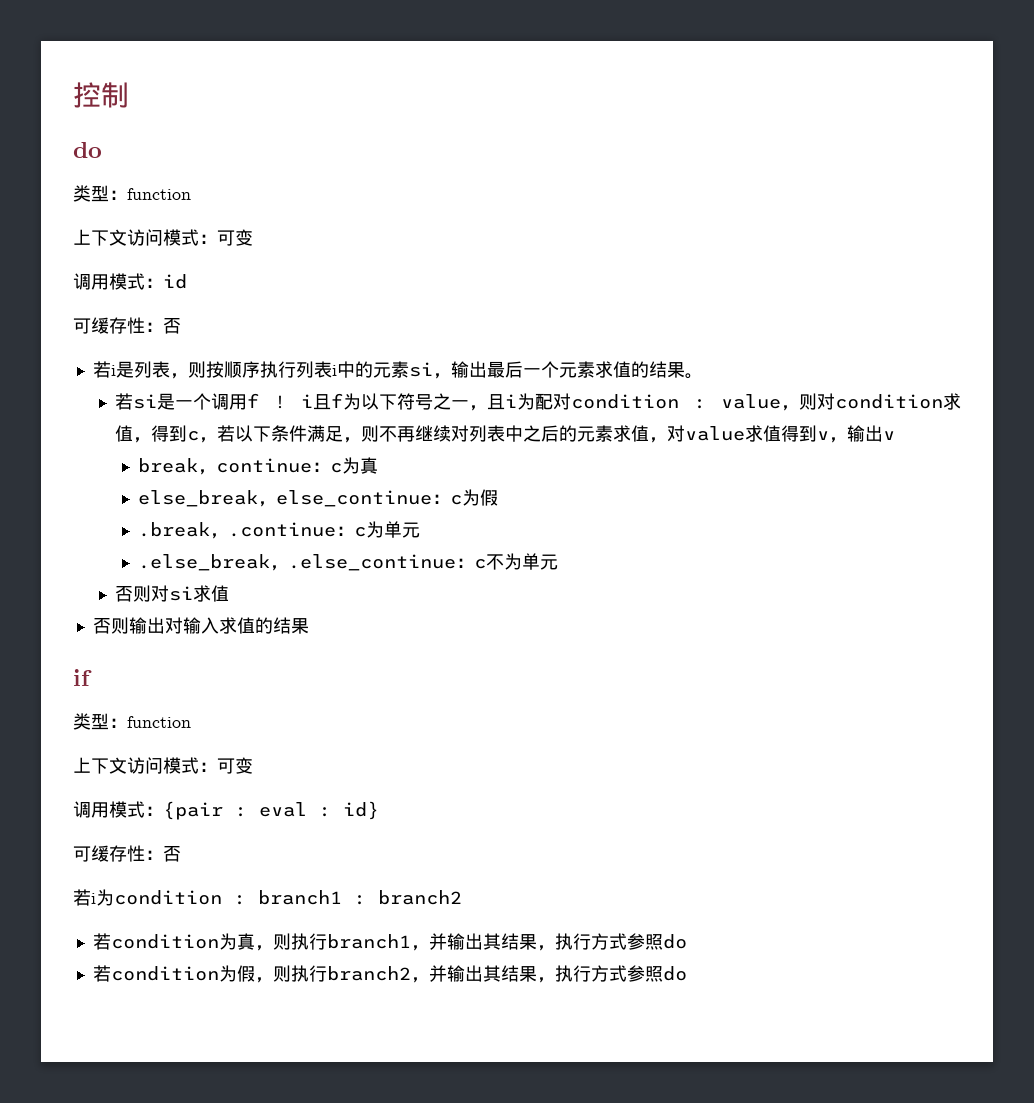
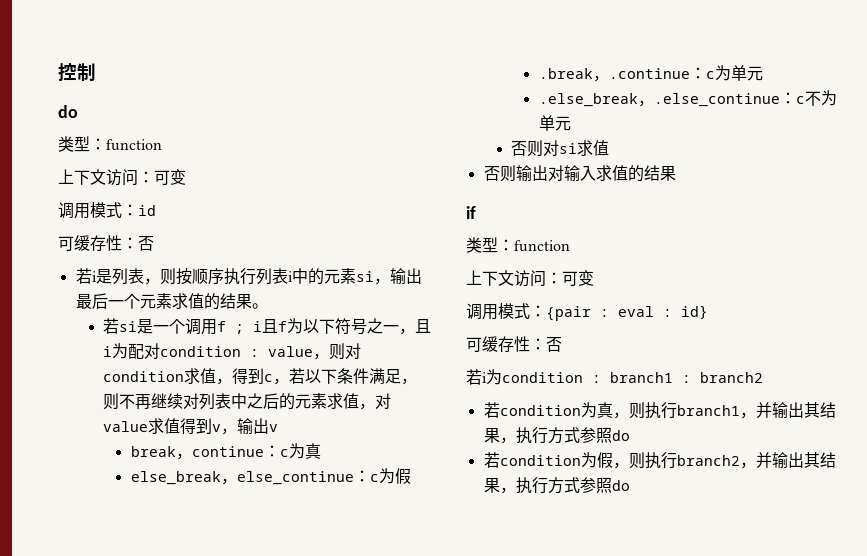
[163,229,199,246] 模式 -> (138, 177) none
[274,395,287,409] ! -> [235,324,245,334] ;
[163,757,199,774] 模式 -> (546, 278) none

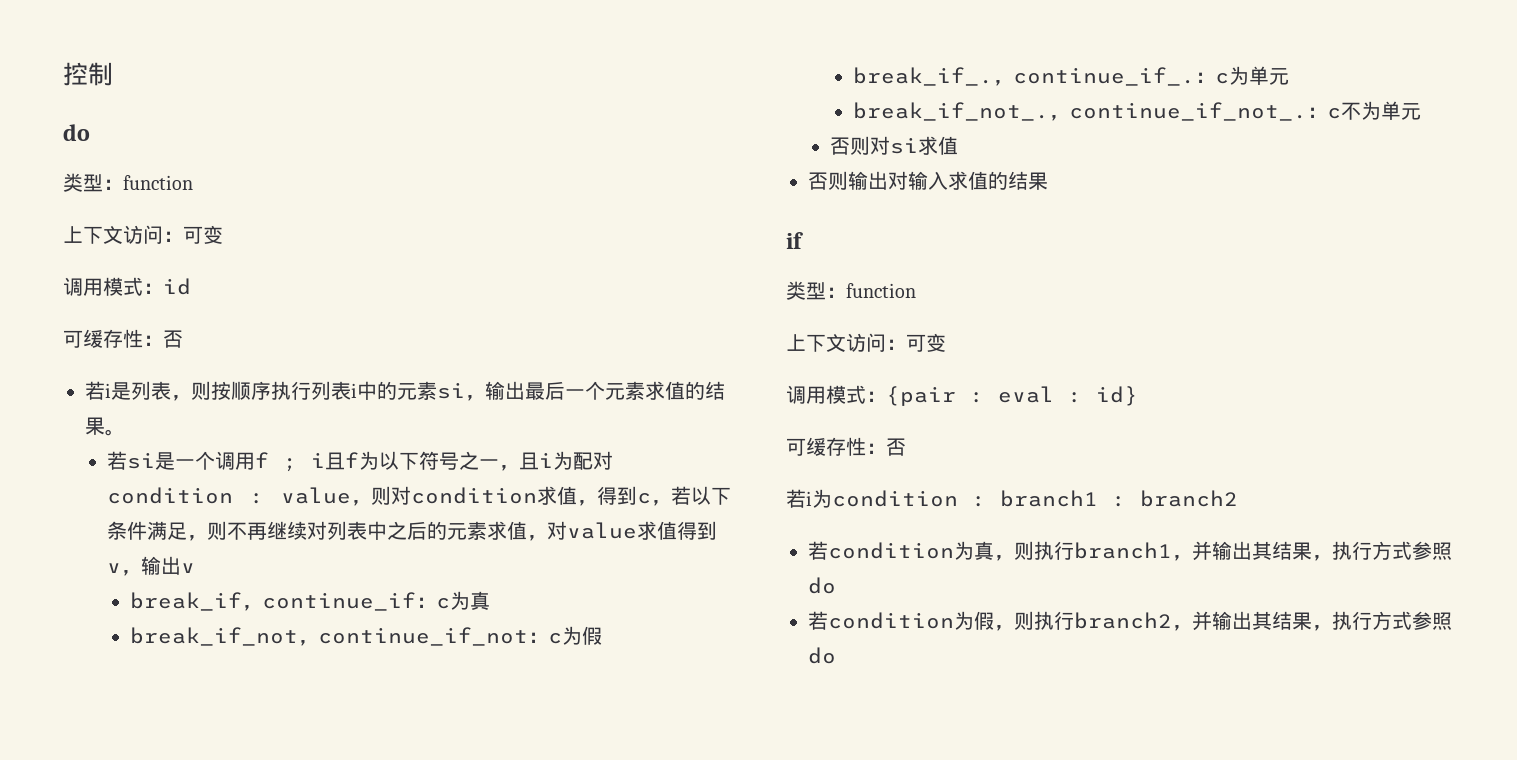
[130,446,264,460] break，continue -> [129,592,416,611] break_if，continue_if
[130,471,354,485] else_break，else_continue -> [129,627,528,646] break_if_not，continue_if_not
[538,68,690,82] .break，.continue -> [852,67,1195,86] break_if_.，continue_if_.
[538,93,780,107] .else_break，.else_continue -> [852,102,1307,121] break_if_not_.，continue_if_not_.

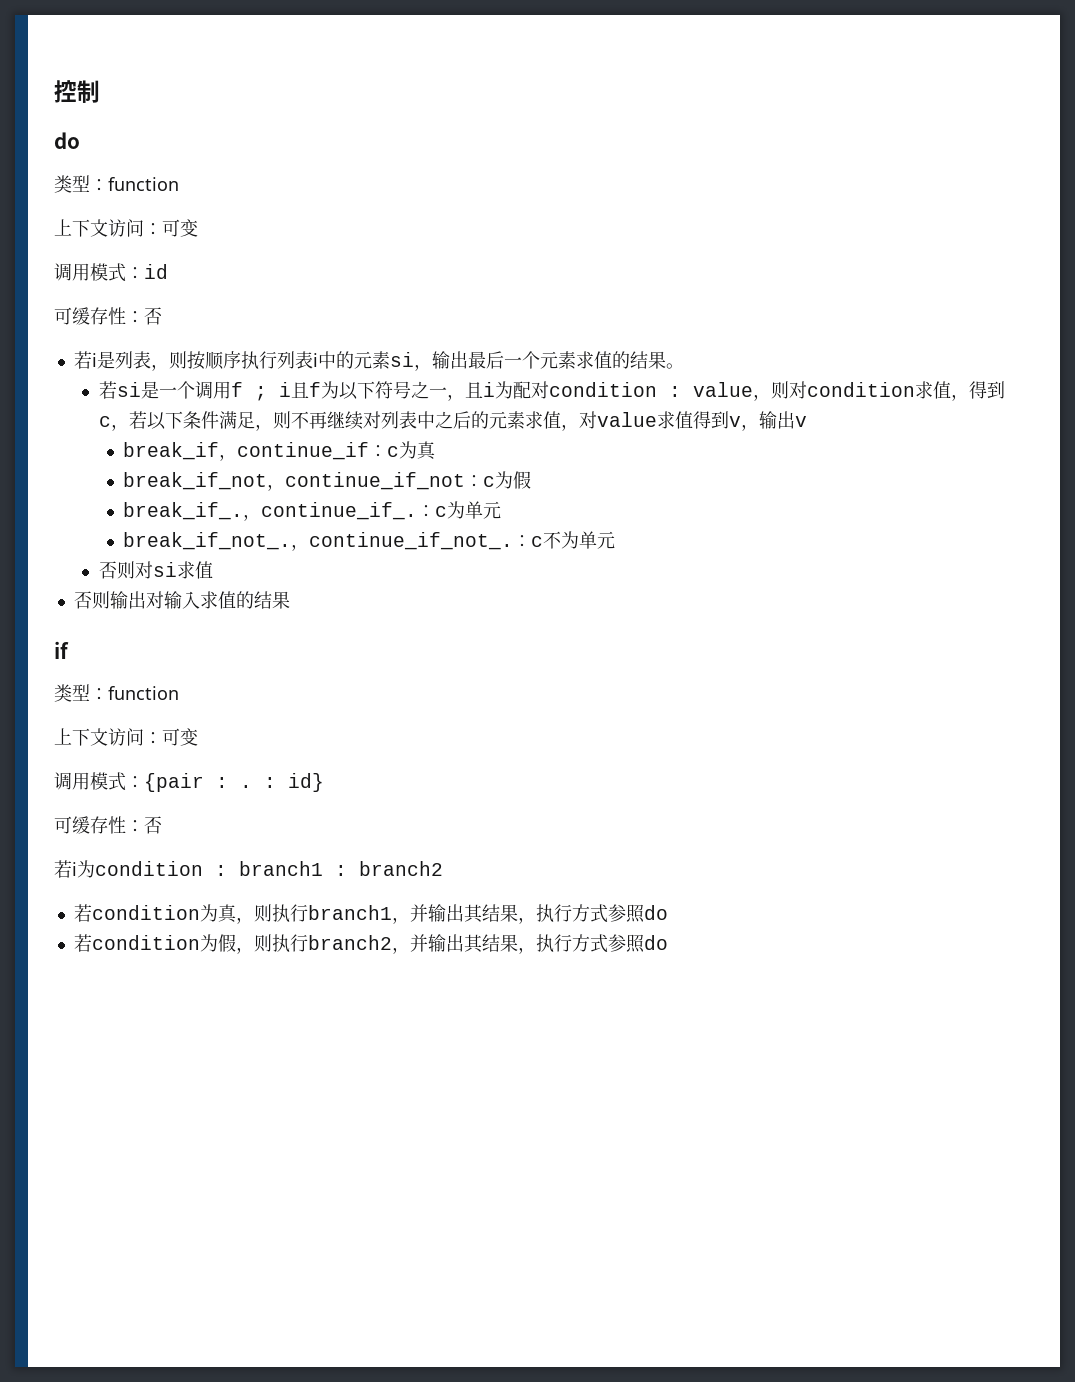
[998,386,1054,403] eval -> [240,785,252,788] .

